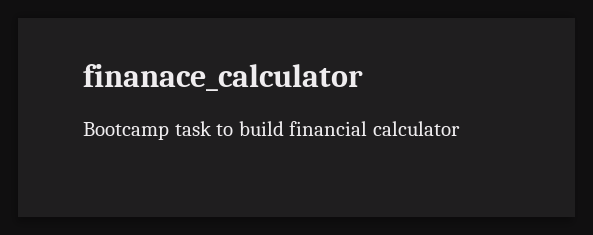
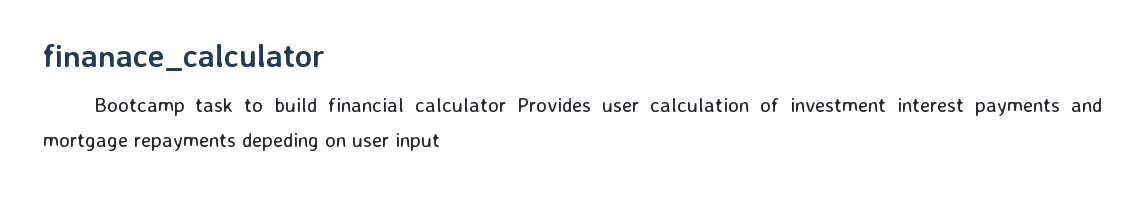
(460, 128) none -> [517,98,1102,116] [43,133,440,151] Provides user calculation of investment interest payments and mortgage repayments depeding on user input

